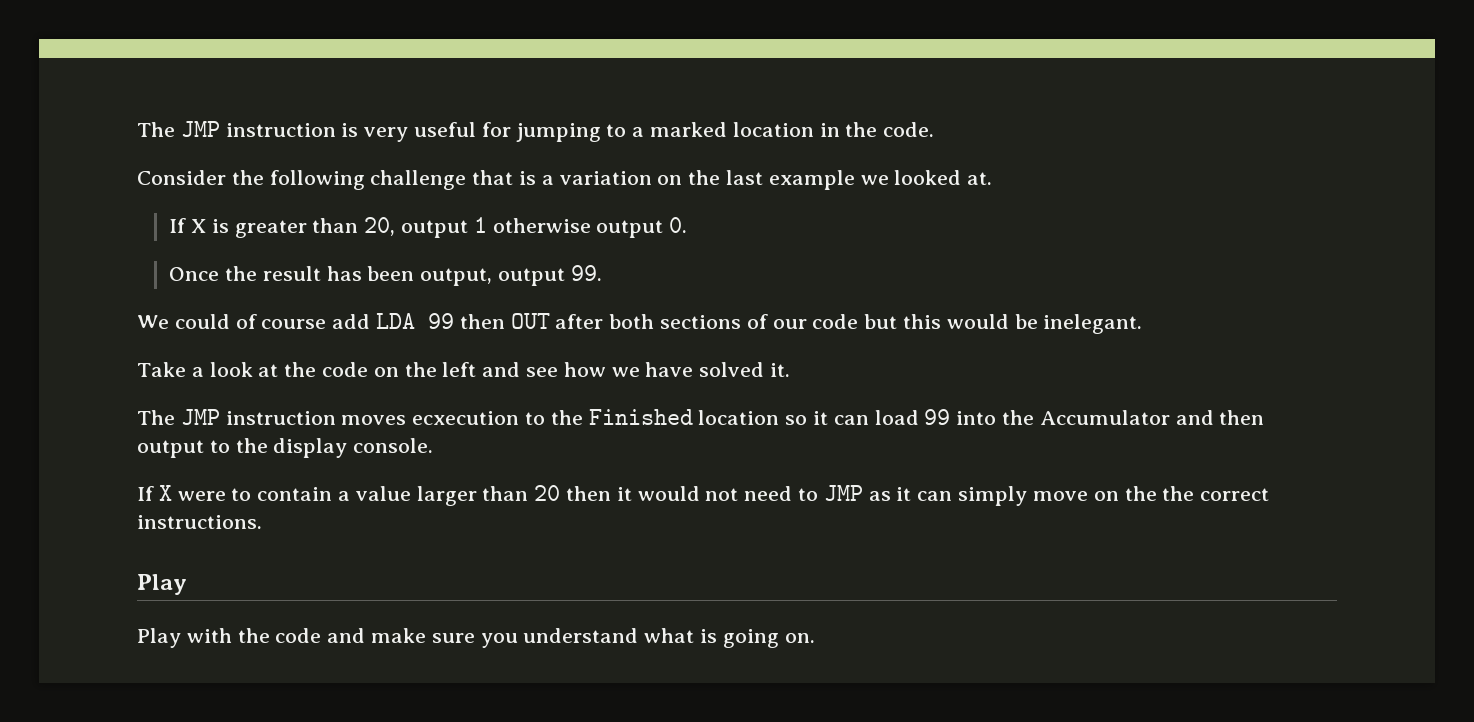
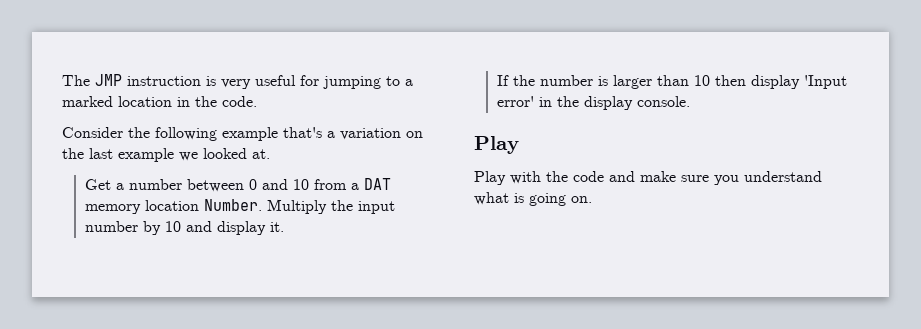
[370,170,537,190] challenge that is -> [222,127,322,141] example that's
[169,217,688,238] [169,265,602,286] [137,313,1143,334] [137,362,791,377] [137,409,1265,425] [137,438,434,458] [137,485,1270,506] [137,515,262,529] If X is greater than 20, output 1 otherwise output 0. // Once the result has been output, output 99. // We could of course add LDA 99 then OUT after both sections of our code but this would be inelegant. // Take a look at the code on the left and see how we have solved it. // The JMP instruction moves ecxecution to the Finished location so it can load 99 into the Accumulator and then output to the display console. // If X were to contain a value larger than 20 then it would not need to JMP as it can simply move on the the correct instructions. -> [85,178,392,192] [85,199,396,214] [85,221,285,235] [497,75,848,89] [497,96,691,110] Get a number between 0 and 10 from a DAT memory location Number. Multiply the input number by 10 and display it. // If the number is larger than 10 then display 'Input error' in the display console.

